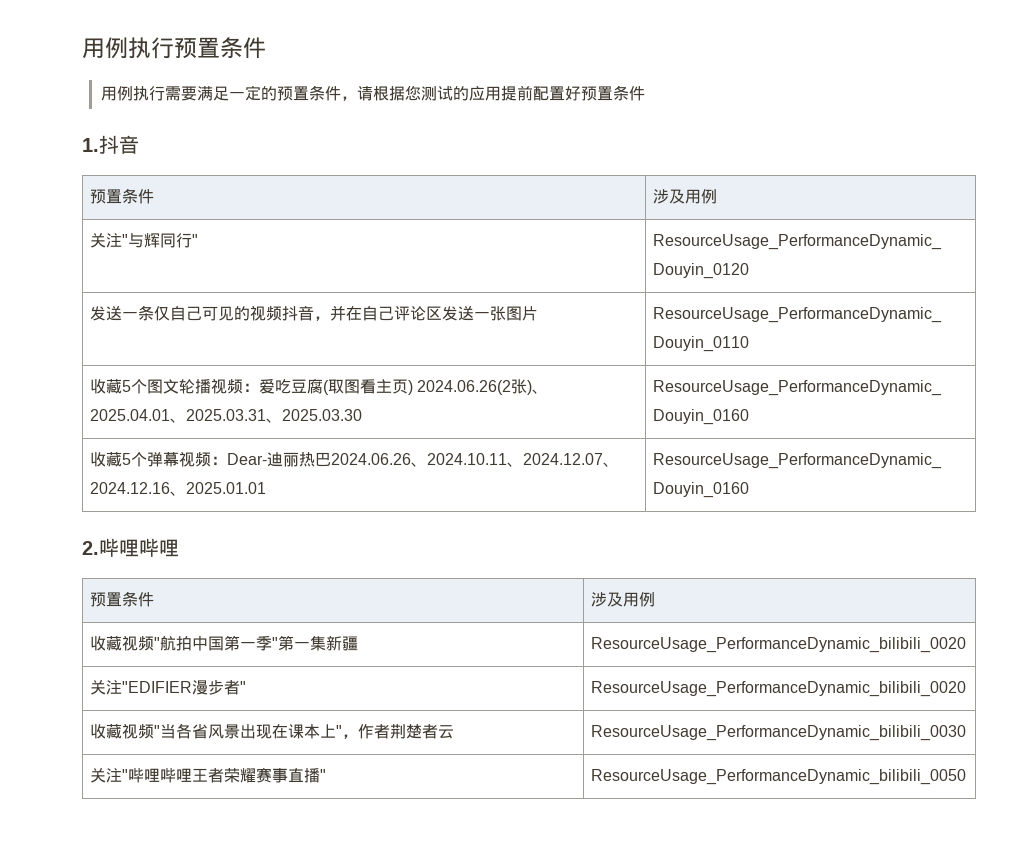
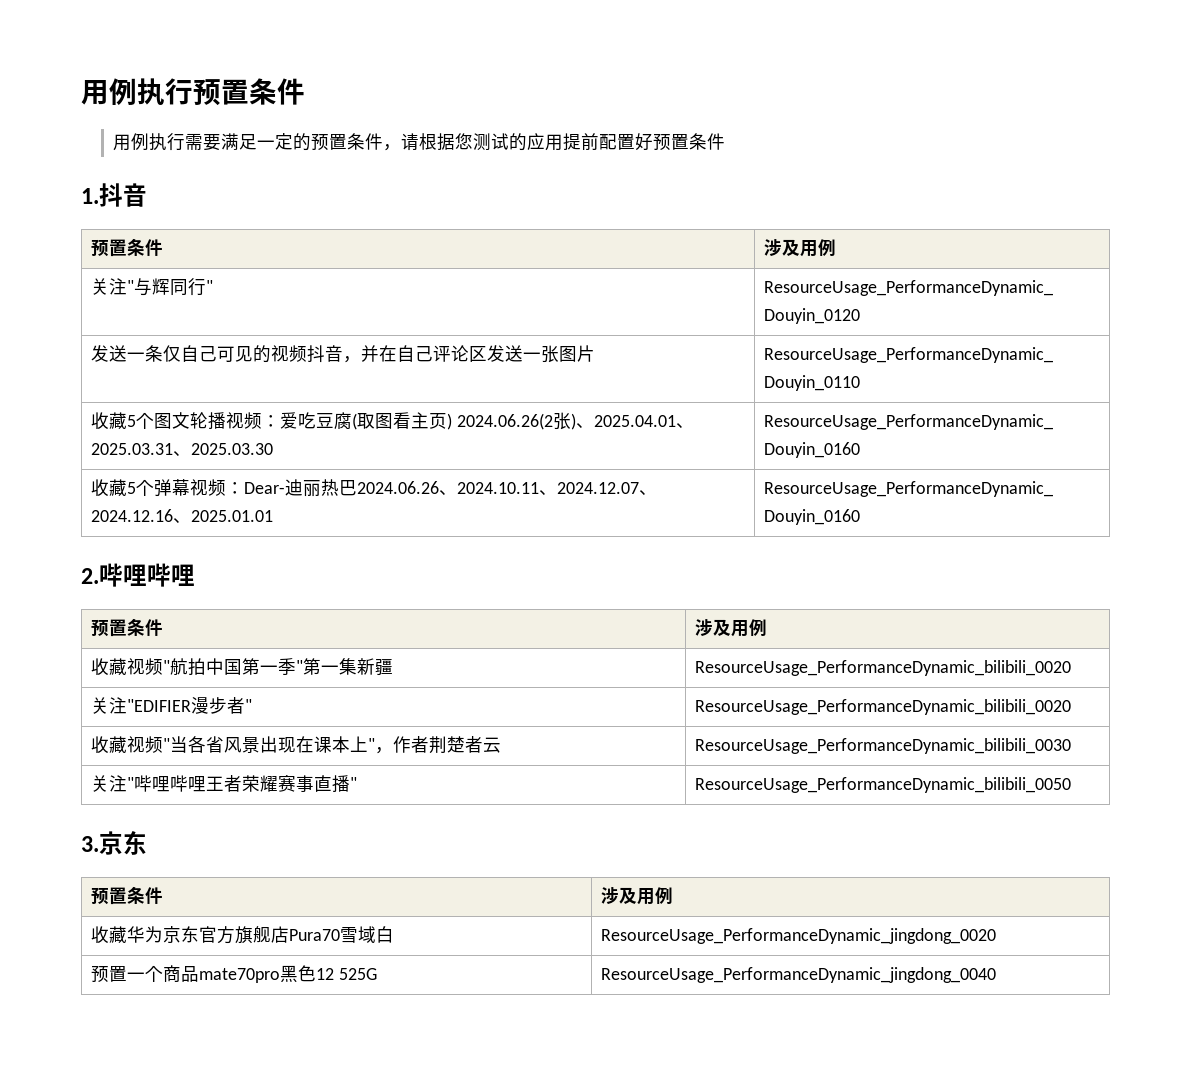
(966, 777) none -> [81,831,147,855] [91,886,164,905] [601,887,674,905] [91,926,395,944] [601,928,997,944] [91,965,377,983] [601,967,997,983] // 3.京东 // 预置条件 | 涉及用例 // 收藏华为京东官方旗舰店Pura70雪域白 | ResourceUsage_PerformanceDynamic_jingdong_0020 // 预置一个商品mate70pro黑色12 525G | ResourceUsage_PerformanceDynamic_jingdong_0040

